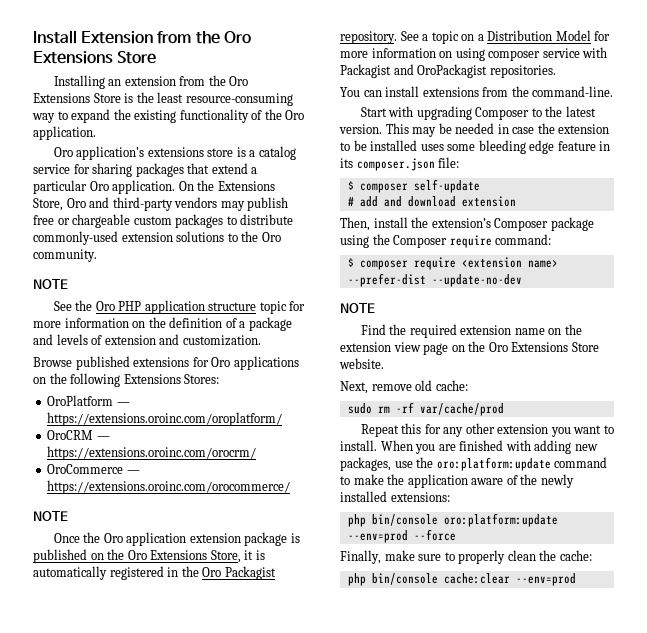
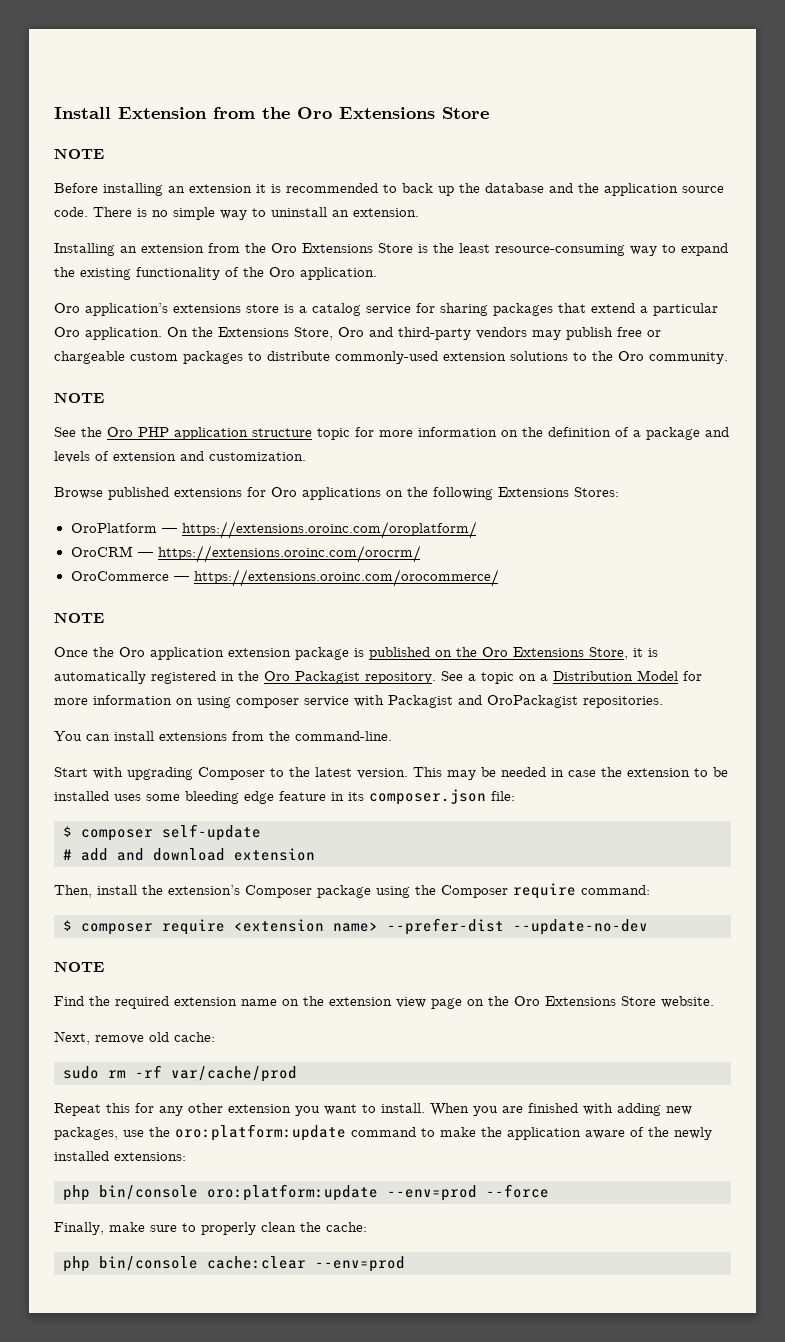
(157, 57) none -> [54,148,104,159] [54,183,724,196] [54,207,419,220] // NOTE // Before installing an extension it is recommended to back up the database and the application source code. There is no simple way to uninstall an extension.

